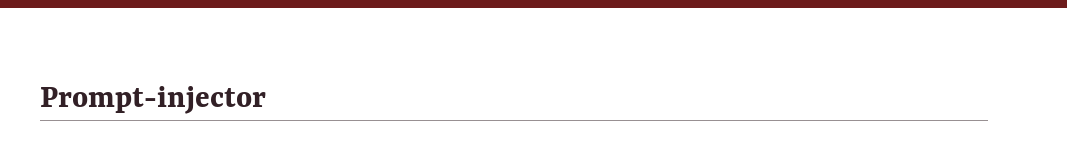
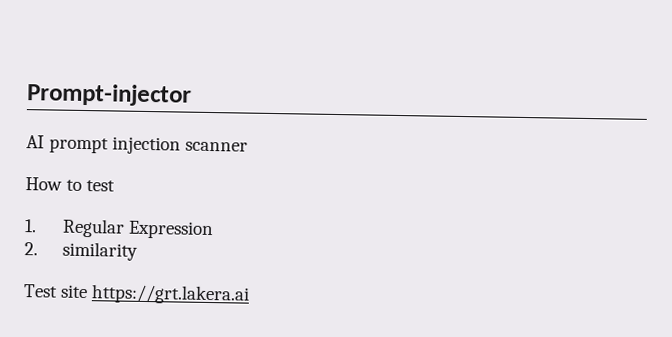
(266, 100) none -> [26,135,249,155] [25,177,116,192] [24,218,214,240] [24,241,138,261] [23,284,251,305] // AI prompt injection scanner // How to test // 1. Regular Expression // 2. similarity // Test site https://grt.lakera.ai

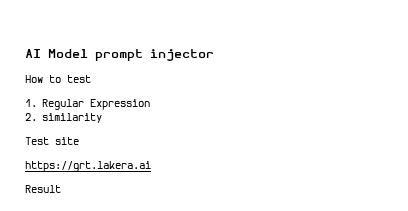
[26,83,192,107] [26,135,249,155] Prompt-injector // AI prompt injection scanner -> [25,49,214,61] AI Model prompt injector
(89, 291) none -> (79, 141) //
(251, 294) none -> [25,185,61,193] // Result

